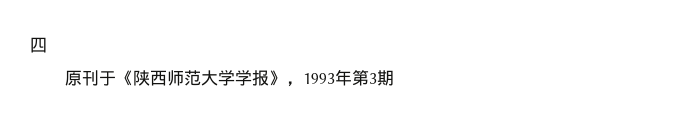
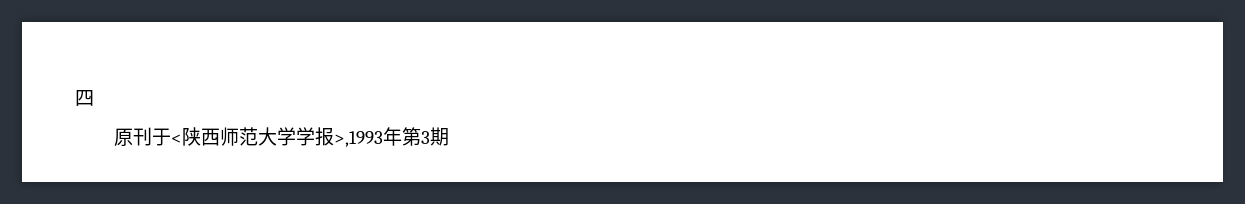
[115,70,133,86] 《 -> [170,134,182,144] <
[268,70,335,87] 》，1993 -> [333,131,383,147] >,1993

